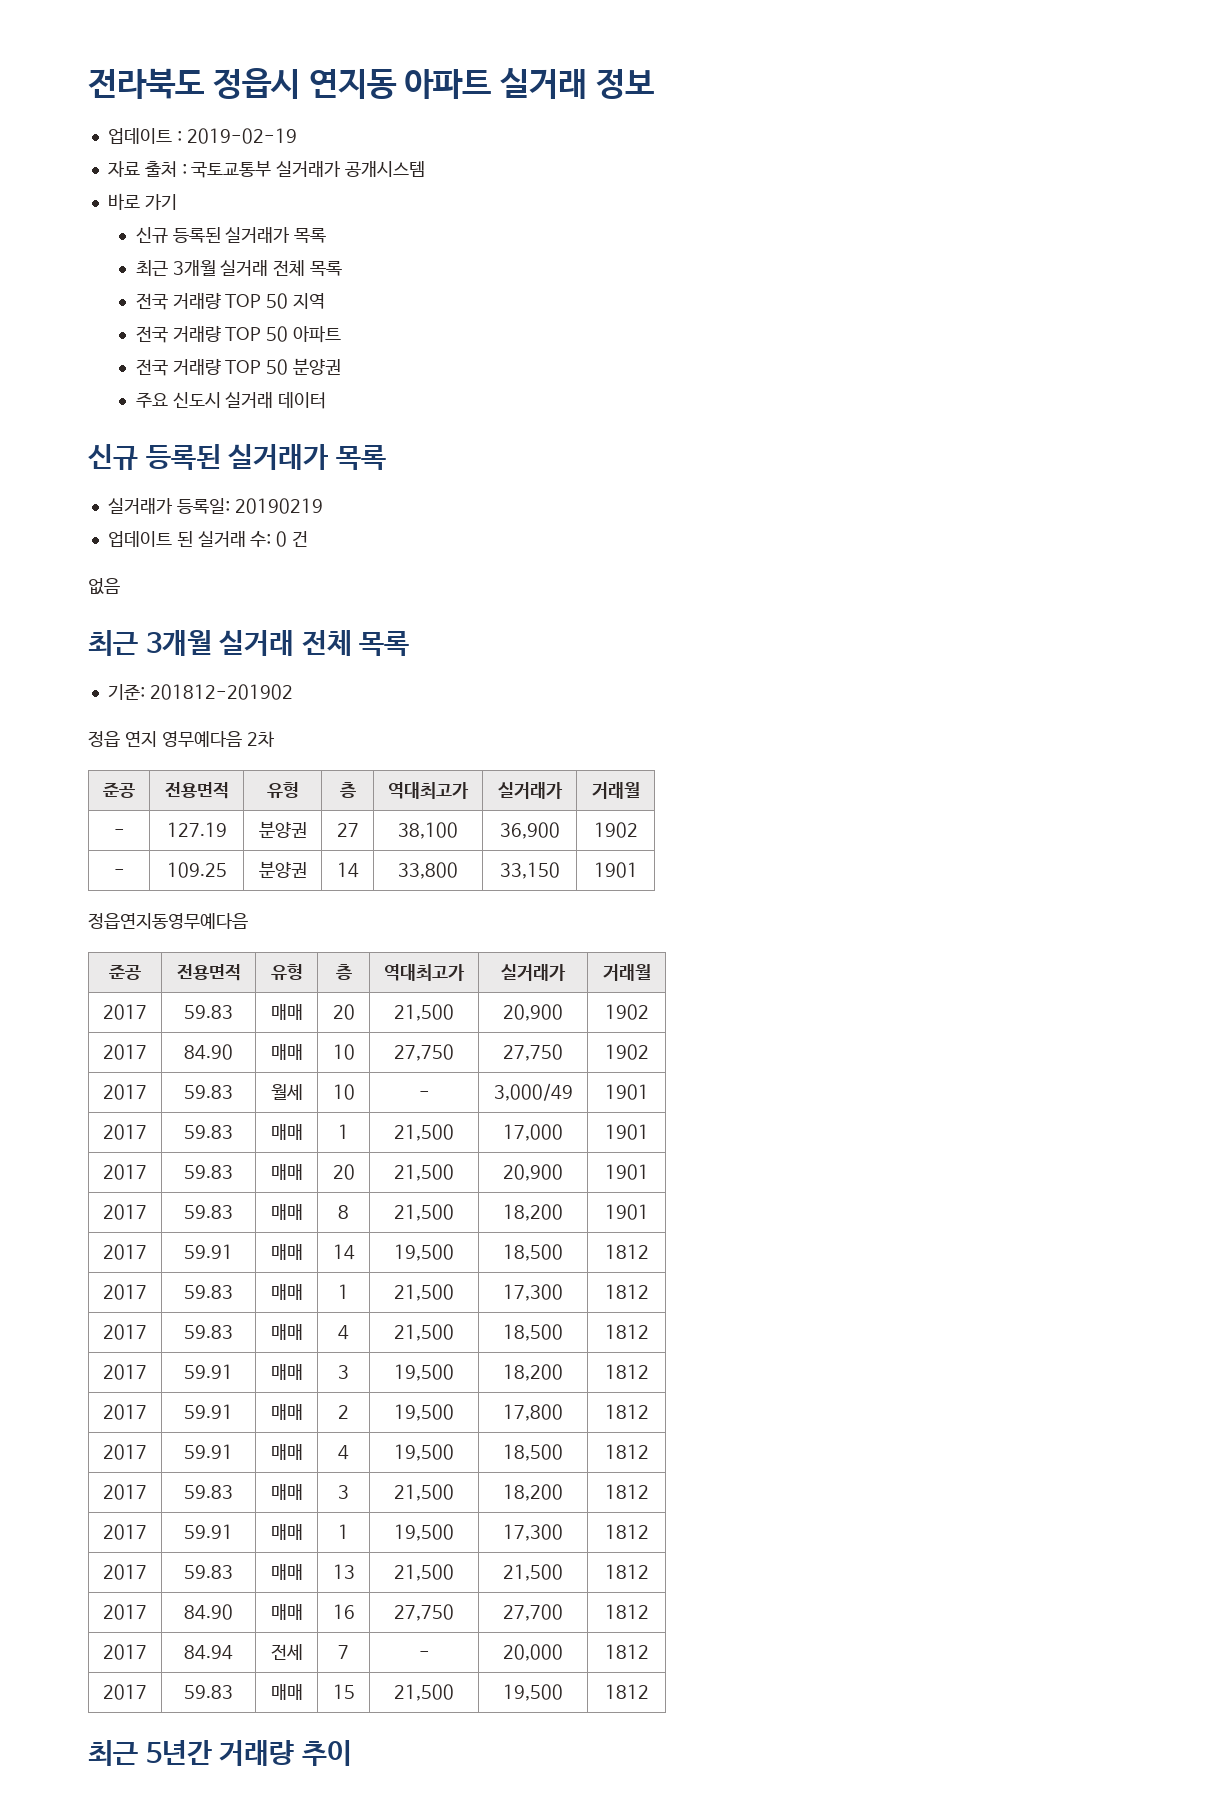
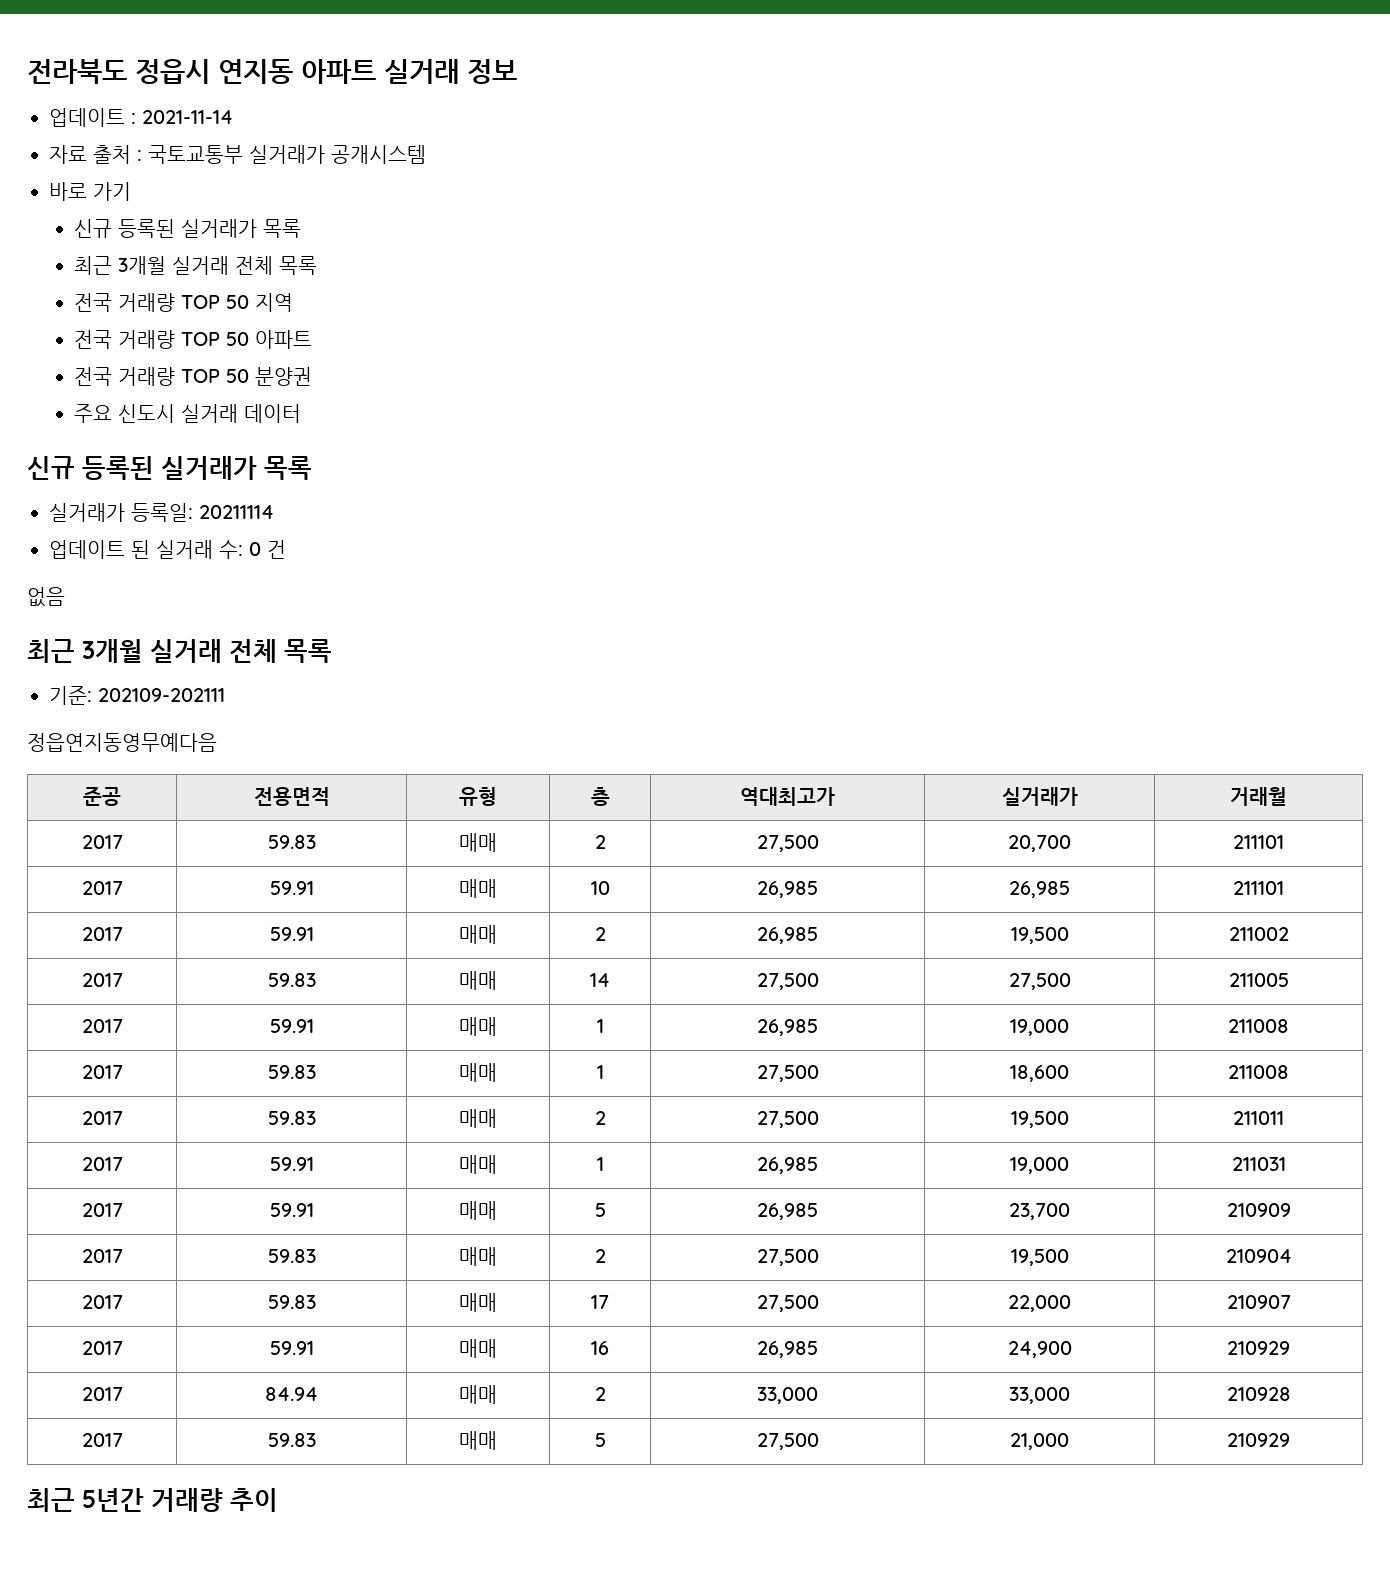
[186,128,297,144] 2019-02-19 -> [142,110,233,124] 2021-11-14
[234,498,323,514] 20190219 -> [199,505,274,519] 20211114
[149,684,293,700] [88,731,275,747] [103,782,135,798] [164,782,229,799] [266,782,299,798] [339,782,356,798] [388,782,469,799] [497,782,563,799] [591,782,640,799] [113,829,125,836] [166,822,227,837] [258,821,307,838] [336,823,359,837] [398,822,458,839] [499,822,560,839] [593,822,638,838] [113,869,125,876] [166,862,227,878] [258,861,307,878] [336,862,359,878] [398,862,458,879] [499,862,560,879] [593,862,638,878] 201812-201902 // 정읍 연지 영무예다음 2차 // 준공 | 전용면적 | 유형 | 층 | 역대최고가 | 실거래가 | 거래월 // - | 127.19 | 분양권 | 27 | 38,100 | 36,900 | 1902 // - | 109.25 | 분양권 | 14 | 33,800 | 33,150 | 1901 -> [98,688,225,702] 202109-202111
[332,1004,355,1020] [394,1004,454,1021] [503,1004,563,1021] [604,1004,649,1020] [103,1044,147,1060] [184,1044,233,1060] 20 | 21,500 | 20,900 | 1902 // 2017 | 84.90 -> [594,835,606,849] [756,835,819,852] [1008,835,1071,852] [1233,835,1284,849] [81,881,123,895] [269,881,314,895] 2 | 27,500 | 20,700 | 211101 // 2017 | 59.91
[394,1044,454,1061] [503,1044,563,1061] [604,1044,649,1060] [103,1084,147,1100] [184,1085,233,1099] [270,1084,303,1100] [332,1084,355,1100] [418,1091,430,1098] [493,1083,573,1101] [604,1084,649,1100] [103,1124,147,1140] [184,1125,233,1139] [270,1124,303,1140] [338,1124,349,1139] [394,1124,454,1141] [503,1124,563,1141] [604,1124,649,1140] [103,1164,147,1180] [184,1165,233,1179] [270,1164,303,1180] [332,1164,355,1180] [394,1164,454,1181] [503,1164,563,1181] [604,1164,649,1180] [103,1204,147,1220] [184,1205,233,1219] [270,1204,303,1220] [338,1205,349,1219] [394,1204,454,1221] [503,1204,563,1221] [604,1204,649,1220] [103,1244,147,1260] [184,1244,233,1259] [270,1244,303,1260] [332,1244,355,1260] [394,1244,454,1261] [503,1244,563,1261] [604,1244,649,1259] [103,1284,147,1300] [184,1285,233,1299] [270,1284,303,1300] [338,1284,349,1299] [394,1284,454,1301] [503,1284,563,1301] [604,1284,649,1299] [103,1324,147,1340] [184,1325,233,1339] [270,1324,303,1340] [338,1325,349,1340] [394,1324,454,1341] [503,1324,563,1341] [604,1324,649,1339] [103,1364,147,1380] [184,1364,233,1379] [270,1364,303,1380] [338,1365,349,1379] [394,1364,454,1381] [503,1364,563,1381] [604,1364,649,1379] [103,1404,147,1420] [184,1404,233,1419] [270,1404,303,1420] [338,1405,349,1419] [394,1404,454,1421] [503,1404,563,1421] [604,1404,649,1419] [103,1444,147,1460] [184,1444,233,1459] [270,1444,303,1460] [338,1445,349,1460] [394,1444,454,1461] [503,1444,563,1461] [604,1444,649,1459] [103,1484,147,1500] [184,1485,233,1499] [270,1484,303,1500] [338,1485,349,1499] [394,1484,454,1501] [503,1484,563,1501] [604,1484,649,1499] [103,1524,147,1540] [184,1524,233,1539] [270,1524,303,1540] [338,1524,349,1539] [394,1524,454,1541] [503,1524,563,1541] [604,1524,649,1539] [103,1564,147,1580] [184,1565,233,1579] [270,1564,303,1580] [332,1564,355,1579] [394,1564,454,1581] [503,1564,563,1581] [604,1564,649,1579] [103,1604,147,1620] [184,1604,233,1620] [270,1604,303,1620] [332,1604,355,1619] [394,1604,454,1621] [503,1604,563,1621] [604,1604,649,1619] [103,1644,147,1660] [184,1645,233,1660] [270,1644,303,1660] [338,1645,349,1659] [418,1651,430,1658] [503,1644,563,1661] [604,1644,649,1659] [103,1684,147,1700] [184,1685,233,1699] [270,1684,303,1700] [332,1684,355,1699] [394,1684,454,1701] [503,1684,563,1701] [604,1684,649,1699] 27,750 | 27,750 | 1902 // 2017 | 59.83 | 월세 | 10 | - | 3,000/49 | 1901 // 2017 | 59.83 | 매매 | 1 | 21,500 | 17,000 | 1901 // 2017 | 59.83 | 매매 | 20 | 21,500 | 20,900 | 1901 // 2017 | 59.83 | 매매 | 8 | 21,500 | 18,200 | 1901 // 2017 | 59.91 | 매매 | 14 | 19,500 | 18,500 | 1812 // 2017 | 59.83 | 매매 | 1 | 21,500 | 17,300 | 1812 // 2017 | 59.83 | 매매 | 4 | 21,500 | 18,500 | 1812 // 2017 | 59.91 | 매매 | 3 | 19,500 | 18,200 | 1812 // 2017 | 59.91 | 매매 | 2 | 19,500 | 17,800 | 1812 // 2017 | 59.91 | 매매 | 4 | 19,500 | 18,500 | 1812 // 2017 | 59.83 | 매매 | 3 | 21,500 | 18,200 | 1812 // 2017 | 59.91 | 매매 | 1 | 19,500 | 17,300 | 1812 // 2017 | 59.83 | 매매 | 13 | 21,500 | 21,500 | 1812 // 2017 | 84.90 | 매매 | 16 | 27,750 | 27,700 | 1812 // 2017 | 84.94 | 전세 | 7 | - | 20,000 | 1812 // 2017 | 59.83 | 매매 | 15 | 21,500 | 19,500 | 1812 -> [757,881,818,898] [1009,881,1070,898] [1233,881,1284,895] [81,927,123,941] [269,927,314,941] [459,925,497,944] [594,927,606,941] [757,927,818,944] [1010,927,1069,944] [1228,927,1289,941] [81,973,123,987] [267,973,316,987] [459,971,497,990] [590,973,610,987] [756,973,819,990] [1008,973,1071,990] [1228,973,1289,987] [81,1019,123,1033] [269,1019,314,1033] [459,1017,497,1036] [596,1019,604,1033] [757,1019,818,1036] [1010,1019,1069,1036] [1228,1019,1289,1033] [81,1065,123,1079] [267,1065,316,1079] [459,1063,497,1082] [596,1065,604,1079] [756,1065,819,1082] [1010,1065,1069,1082] [1228,1065,1289,1079] [81,1111,123,1125] [267,1111,316,1125] [459,1109,497,1128] [594,1111,606,1125] [756,1111,819,1128] [1010,1111,1069,1128] [1233,1111,1284,1125] [81,1157,123,1171] [269,1157,314,1171] [459,1155,497,1174] [596,1157,604,1171] [757,1157,818,1174] [1010,1157,1069,1174] [1231,1157,1286,1171] [81,1203,123,1217] [269,1203,314,1217] [459,1201,497,1220] [594,1203,606,1217] [757,1203,818,1220] [1009,1203,1070,1220] [1226,1203,1291,1217] [81,1249,123,1263] [267,1249,316,1263] [459,1247,497,1266] [594,1249,606,1263] [756,1249,819,1266] [1010,1249,1069,1266] [1225,1249,1292,1263] [81,1295,123,1309] [267,1295,316,1309] [459,1293,497,1312] [591,1295,609,1309] [756,1295,819,1312] [1008,1295,1071,1312] [1226,1295,1291,1309] [81,1341,123,1355] [269,1341,314,1355] [459,1339,497,1358] [591,1341,609,1355] [757,1341,818,1358] [1007,1341,1072,1358] [1227,1341,1290,1355] [81,1387,123,1401] [265,1387,318,1401] [459,1385,497,1404] [594,1387,606,1401] [757,1387,818,1404] [1009,1387,1070,1404] [1226,1387,1291,1401] [81,1433,123,1447] [267,1433,316,1447] [459,1431,497,1450] [594,1433,606,1447] [756,1433,819,1450] [1010,1433,1069,1450] [1227,1433,1290,1447] 26,985 | 26,985 | 211101 // 2017 | 59.91 | 매매 | 2 | 26,985 | 19,500 | 211002 // 2017 | 59.83 | 매매 | 14 | 27,500 | 27,500 | 211005 // 2017 | 59.91 | 매매 | 1 | 26,985 | 19,000 | 211008 // 2017 | 59.83 | 매매 | 1 | 27,500 | 18,600 | 211008 // 2017 | 59.83 | 매매 | 2 | 27,500 | 19,500 | 211011 // 2017 | 59.91 | 매매 | 1 | 26,985 | 19,000 | 211031 // 2017 | 59.91 | 매매 | 5 | 26,985 | 23,700 | 210909 // 2017 | 59.83 | 매매 | 2 | 27,500 | 19,500 | 210904 // 2017 | 59.83 | 매매 | 17 | 27,500 | 22,000 | 210907 // 2017 | 59.91 | 매매 | 16 | 26,985 | 24,900 | 210929 // 2017 | 84.94 | 매매 | 2 | 33,000 | 33,000 | 210928 // 2017 | 59.83 | 매매 | 5 | 27,500 | 21,000 | 210929

